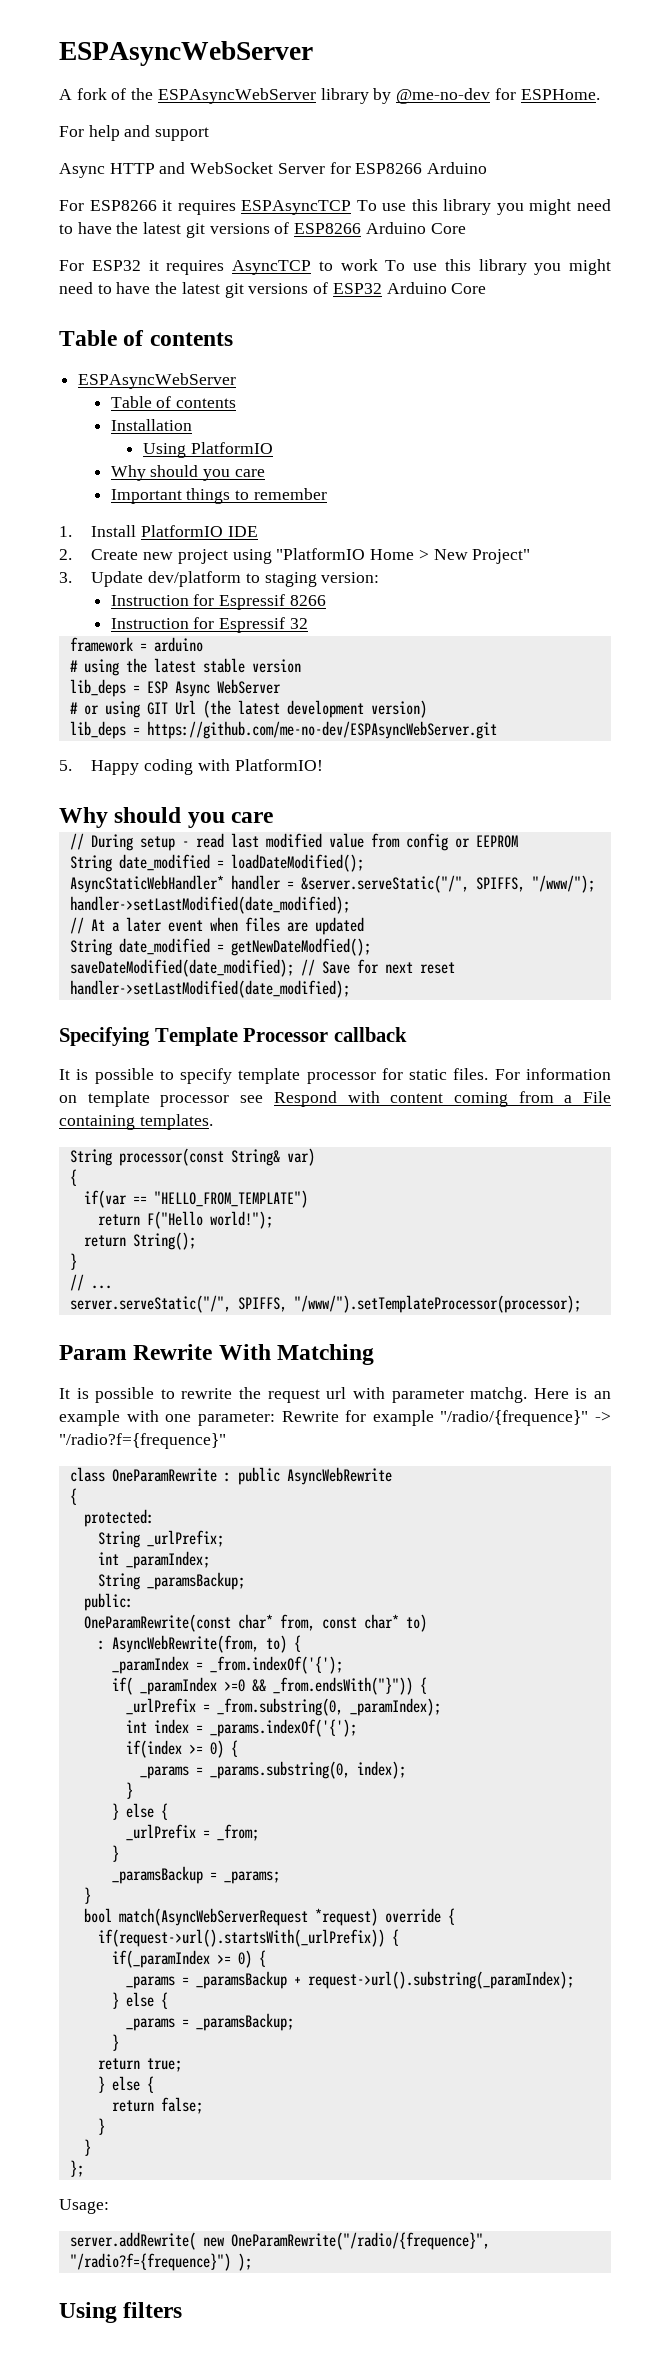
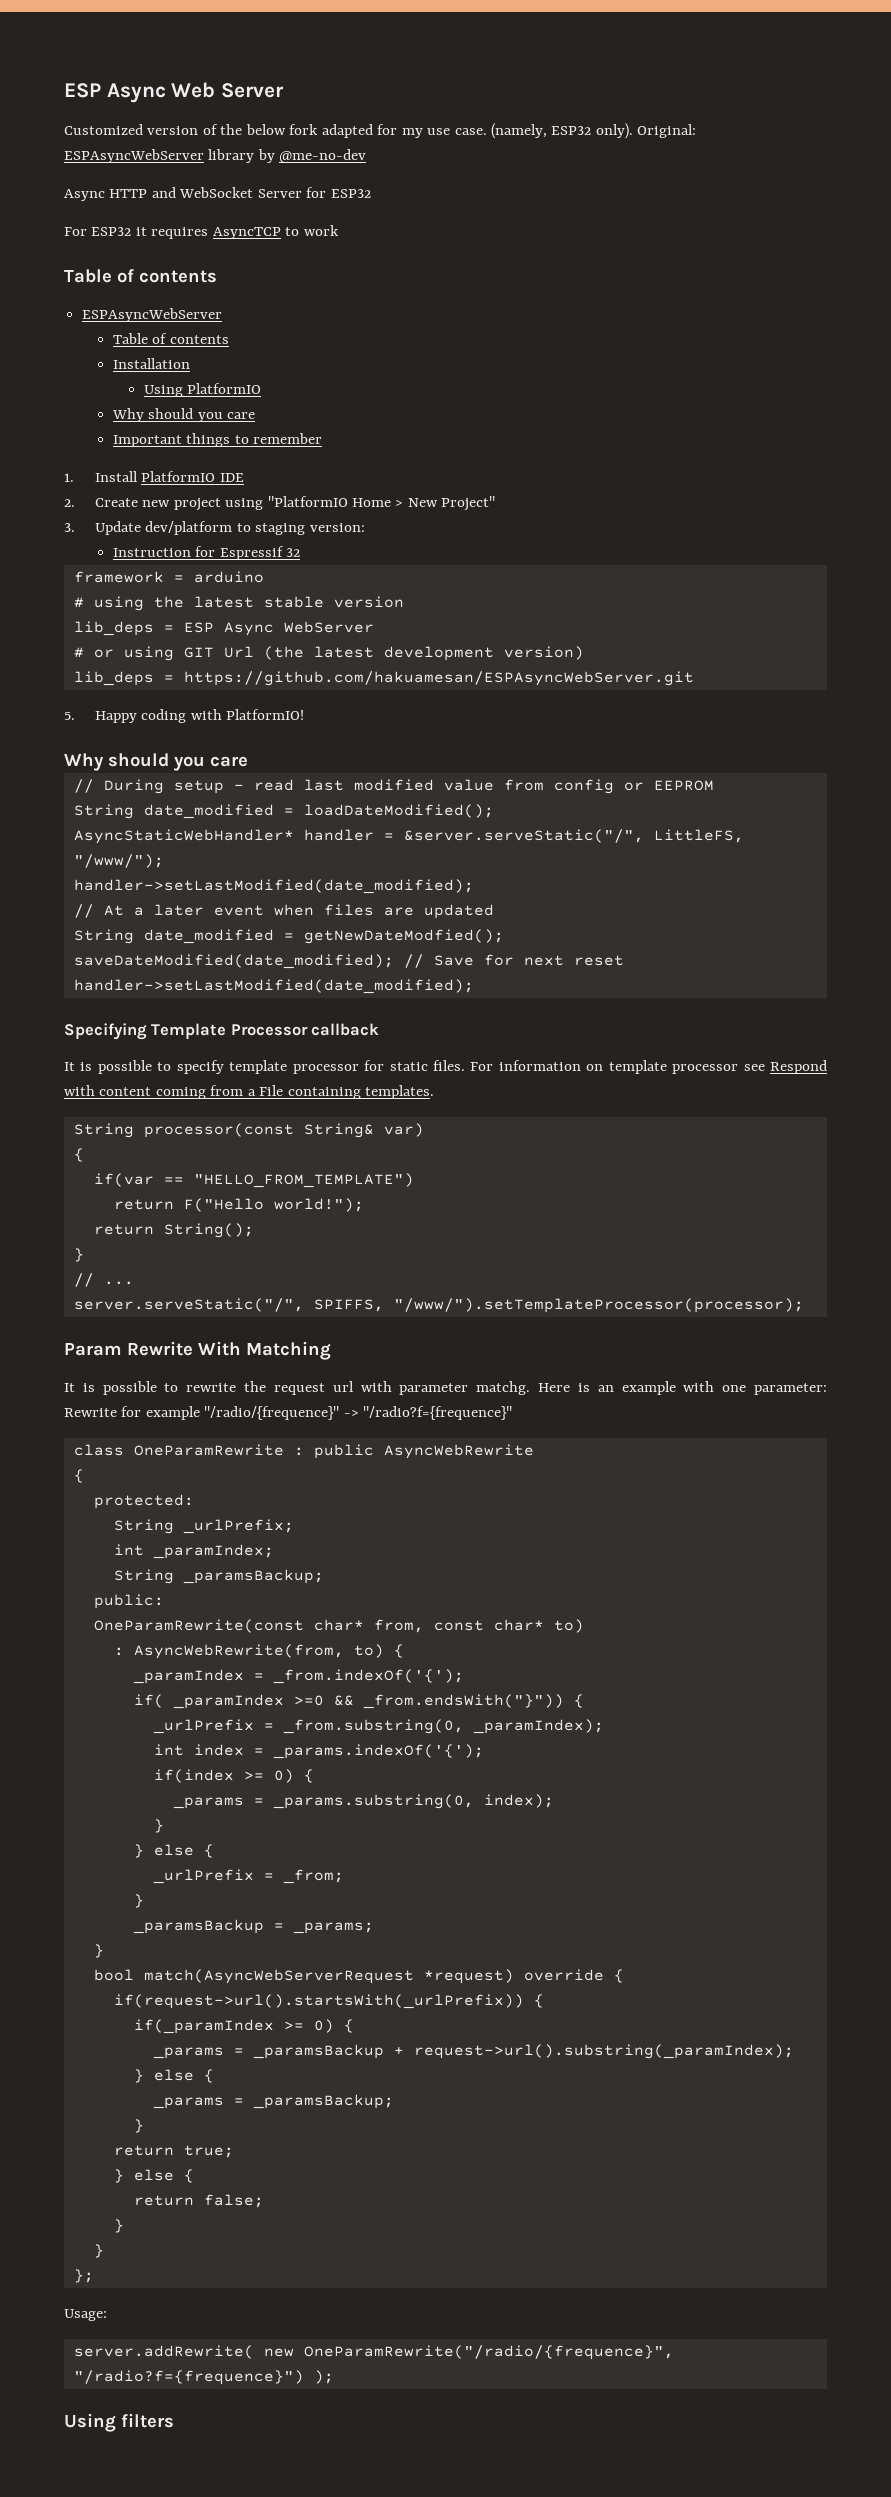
[59,41,313,66] [59,88,600,104] [59,125,210,141] ESPAsyncWebServer // A fork of the ESPAsyncWebServer library by @me-no-dev for ESPHome. // For help and support -> [64,82,285,103] [64,123,697,139] [64,149,367,163] ESP Async Web Server // Customized version of the below fork adapted for my use case. (namely, ESP32 only). Original: ESPAsyncWebServer library by @me-no-dev
[355,162,488,174] [59,199,611,215] [59,222,466,238] ESP8266 Arduino // For ESP8266 it requires ESPAsyncTCP To use this library you might need to have the latest git versions of ESP8266 Arduino Core -> [330,189,371,198] ESP32
[385,259,611,275] [59,282,487,298] To use this library you might need to have the latest git versions of ESP32 Arduino Core -> (339, 230) none
[110,594,326,610] // Instruction for Espressif 8266 -> (365, 527) none
[146,721,497,739] https://github.com/me-no-dev/ESPAsyncWebServer.git -> [183,671,694,686] https://github.com/hakuamesan/ESPAsyncWebServer.git
[475,877,525,892] SPIFFS, -> [653,829,744,843] LittleFS,

